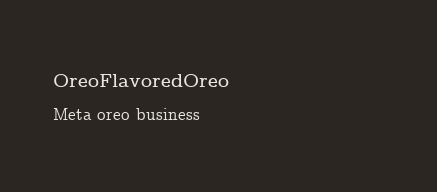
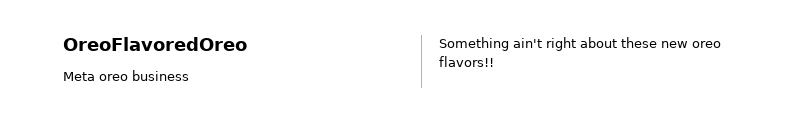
(200, 114) none -> [439,37,721,51] [439,56,494,67] // Something ain't right about these new oreo flavors!!

